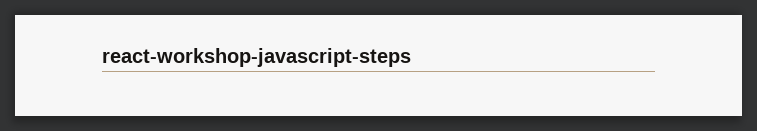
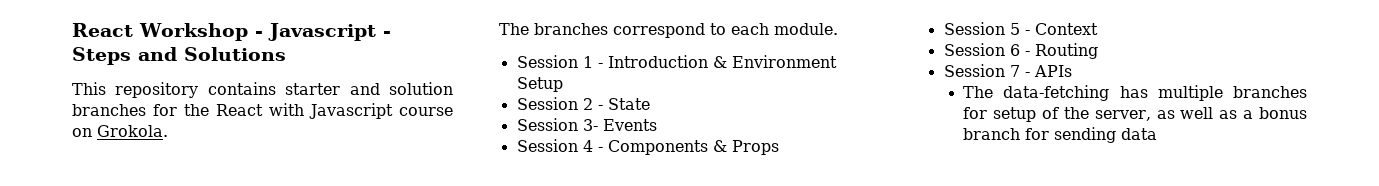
[102,48,411,67] react-workshop-javascript-steps -> [72,23,391,41] [72,47,286,65] [72,82,453,98] [72,103,453,119] [72,125,168,137] [499,23,838,38] [516,55,837,68] [516,77,563,92] [516,97,650,110] [516,118,657,131] [516,139,779,155] [943,22,1098,35] [943,43,1098,59] [943,64,1072,77] [963,85,1307,101] [963,107,1307,122] [963,127,1158,143] React Workshop - Javascript - Steps and Solutions // This repository contains starter and solution branches for the React with Javascript course on Grokola. // The branches correspond to each module. // Session 1 - Introduction & Environment Setup // Session 2 - State // Session 3- Events // Session 4 - Components & Props // Session 5 - Context // Session 6 - Routing // Session 7 - APIs // The data-fetching has multiple branches for setup of the server, as well as a bonus branch for sending data

